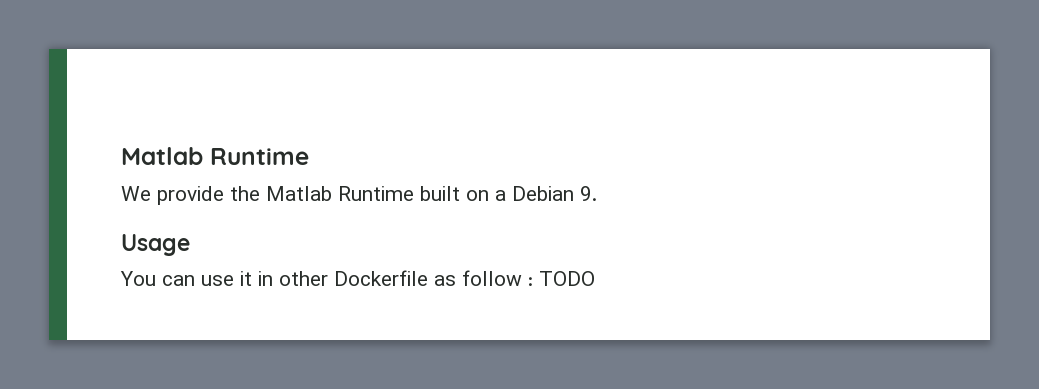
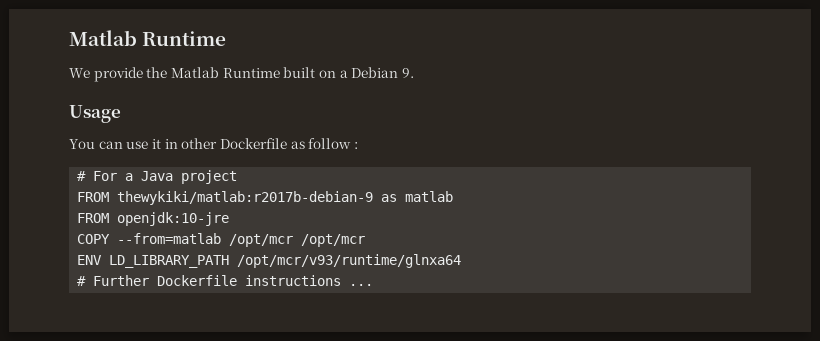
[539,271,595,286] TODO -> [77,170,238,184] [77,191,454,205] [77,212,230,226] [77,233,366,247] [77,254,462,268] [77,275,374,286] // # For a Java project // FROM thewykiki/matlab:r2017b-debian-9 as matlab // FROM openjdk:10-jre // COPY --from=matlab /opt/mcr /opt/mcr // ENV LD_LIBRARY_PATH /opt/mcr/v93/runtime/glnxa64 // # Further Dockerfile instructions ...

